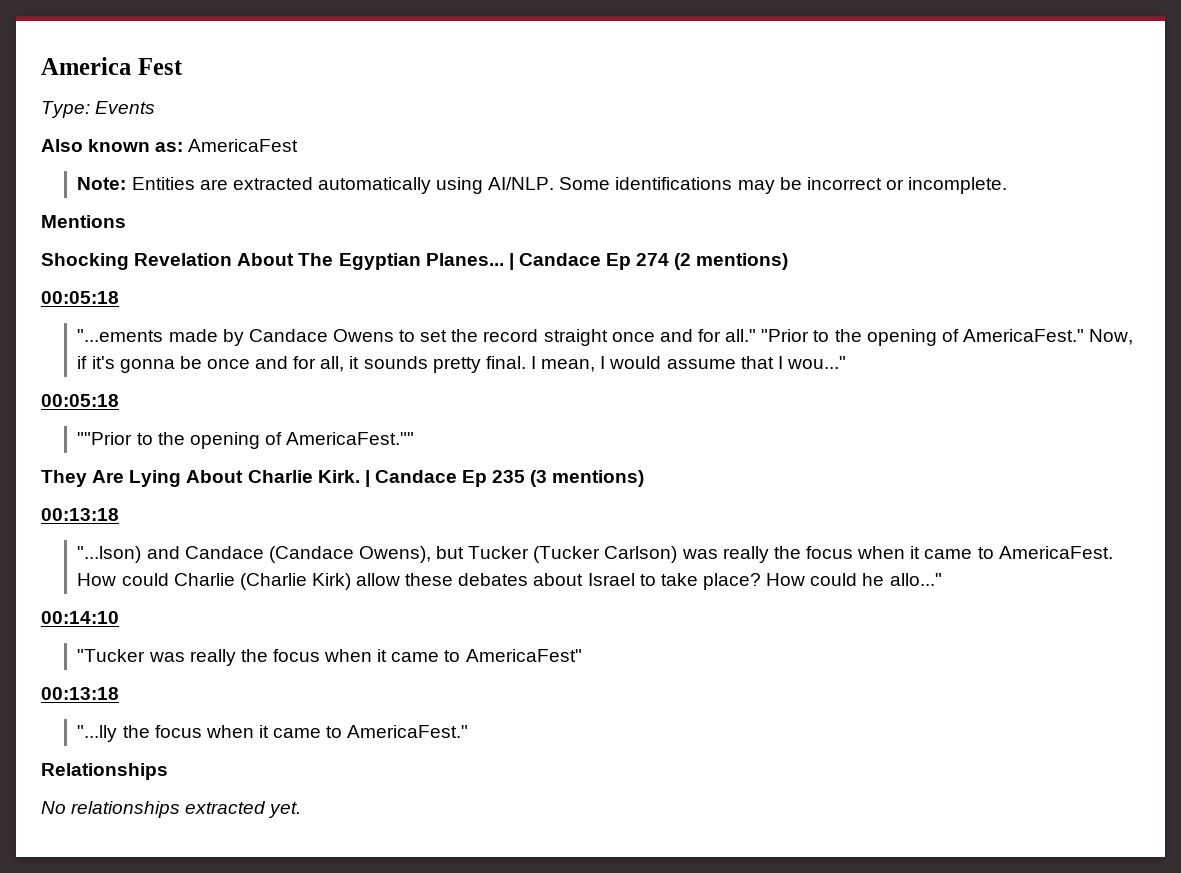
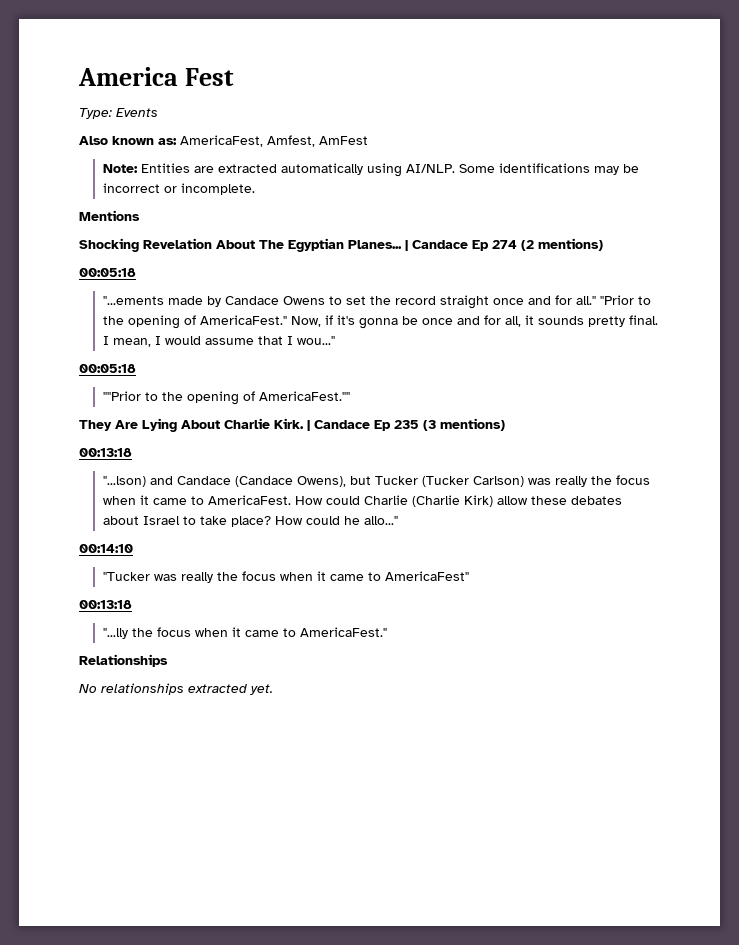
[188,139,299,152] AmericaFest -> [180,135,368,147] AmericaFest, Amfest, AmFest

